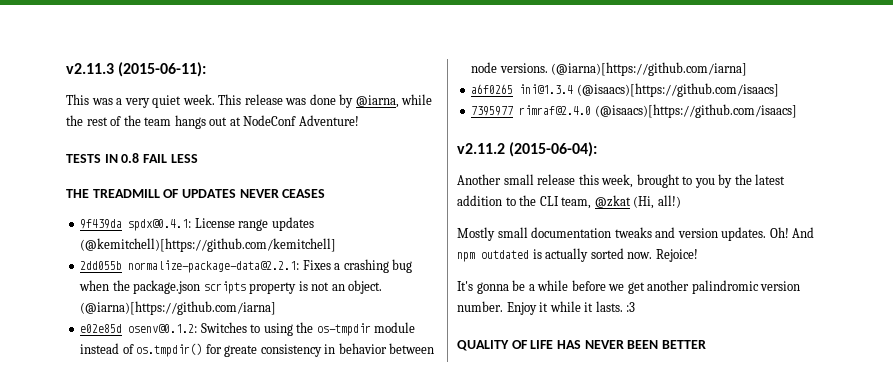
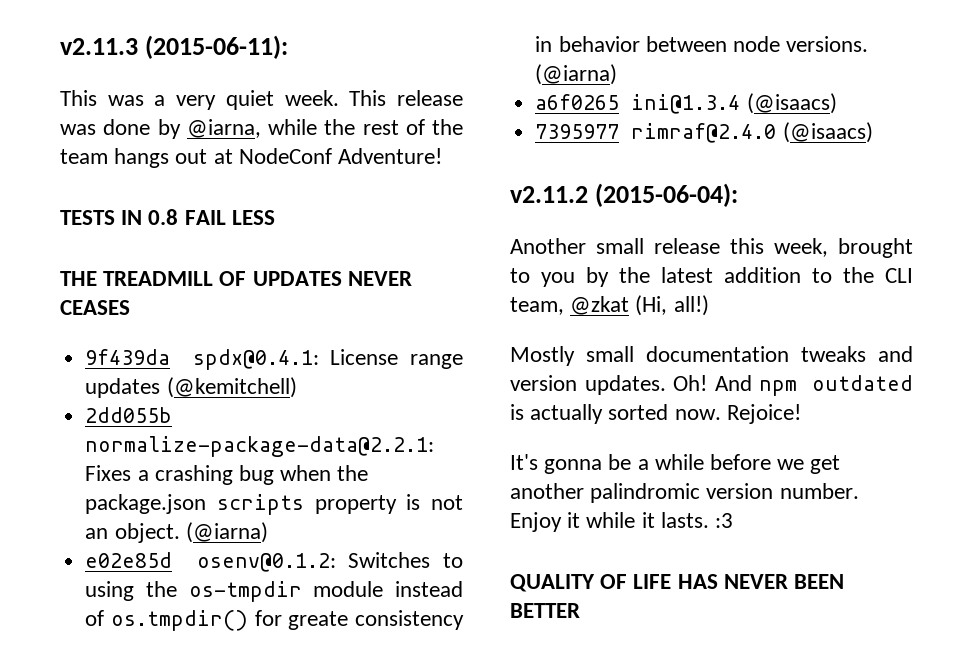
[80,238,337,252] (@kemitchell)[https://github.com/kemitchell] -> [166,377,297,398] (@kemitchell)
[80,301,277,315] (@iarna)[https://github.com/iarna] -> [185,522,268,543] (@iarna)
[551,62,748,76] (@iarna)[https://github.com/iarna] -> [535,64,618,85] (@iarna)
[576,83,779,97] (@isaacs)[https://github.com/isaacs] -> [746,93,837,114] (@isaacs)
[594,104,797,118] (@isaacs)[https://github.com/isaacs] -> [782,122,873,143] (@isaacs)

